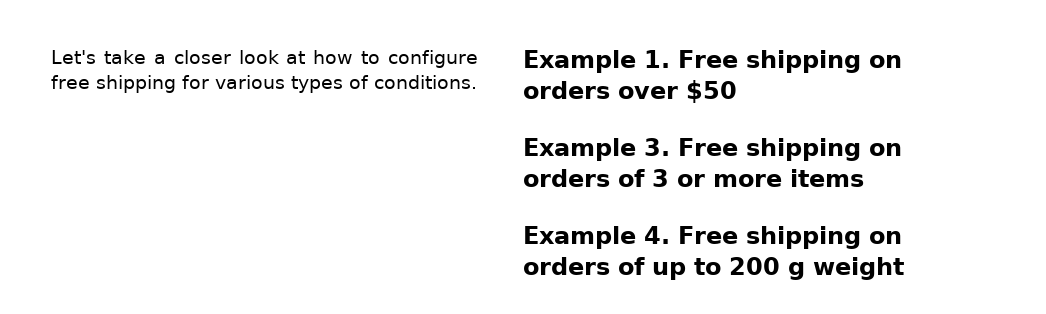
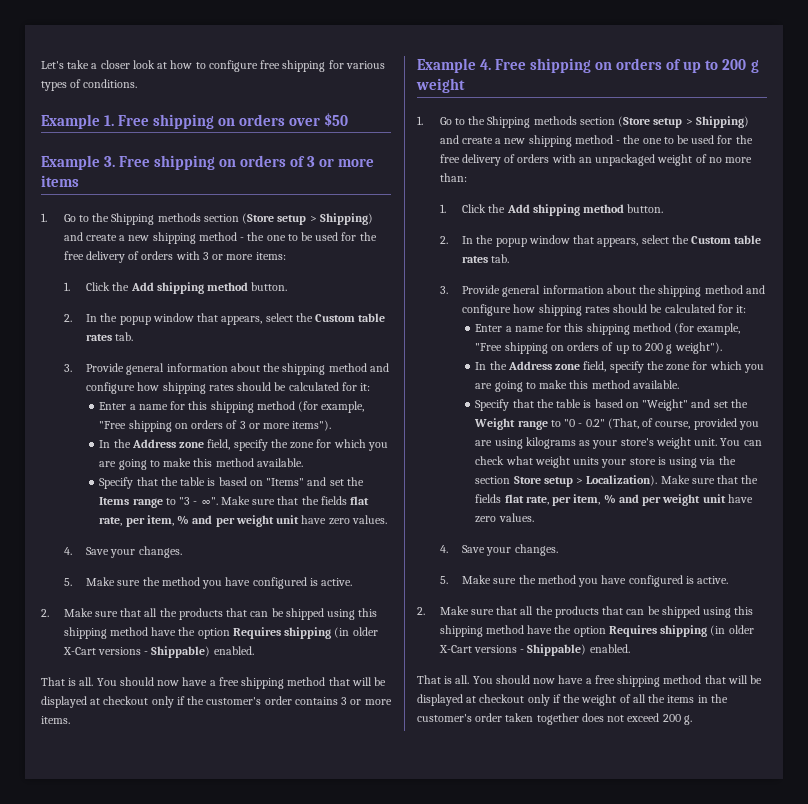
(864, 178) none -> [41,213,373,225] [63,232,377,244] [63,251,286,263] [63,282,288,294] [63,313,386,325] [86,332,134,341] [63,363,389,375] [86,382,371,394] [99,401,365,413] [99,420,332,432] [99,439,388,451] [99,458,303,470] [99,477,364,489] [99,496,370,508] [99,515,387,527] [63,546,182,558] [63,577,353,589] [41,608,378,620] [63,627,378,639] [62,646,254,658] [41,677,387,689] [41,696,392,708] [41,716,70,724] // 1. Go to the Shipping methods section (Store setup > Shipping) and create a new shipping method - the one to be used for the free delivery of orders with 3 or more items: // 1. Click the Add shipping method button. // 2. In the popup window that appears, select the Custom table rates tab. // 3. Provide general information about the shipping method and configure how shipping rates should be calculated for it: // Enter a name for this shipping method (for example, "Free shipping on orders of 3 or more items"). // In the Address zone field, specify the zone for which you are going to make this method available. // Specify that the table is based on "Items" and set the Items range to "3 - ∞". Make sure that the fields flat rate, per item, % and per weight unit have zero values. // 4. Save your changes. // 5. Make sure the method you have configured is active. // 2. Make sure that all the products that can be shipped using this shipping method have the option Requires shipping (in older X-Cart versions - Shippable) enabled. // That is all. You should now have a free shipping method that will be displayed at checkout only if the customer's order contains 3 or more items.
(904, 268) none -> [417,116,749,128] [439,135,753,147] [439,154,752,166] [439,173,467,182] [439,204,664,216] [439,235,762,247] [462,254,510,263] [439,285,765,297] [462,304,747,316] [475,323,741,335] [475,342,722,354] [475,361,764,373] [475,380,679,392] [475,399,748,411] [474,418,759,430] [475,437,762,449] [475,456,736,468] [475,475,759,487] [475,494,753,506] [475,513,534,523] [439,544,558,556] [439,575,729,587] [417,606,754,618] [439,625,754,637] [438,644,630,656] [417,675,763,687] [417,694,728,706] [417,713,692,725] // 1. Go to the Shipping methods section (Store setup > Shipping) and create a new shipping method - the one to be used for the free delivery of orders with an unpackaged weight of no more than: // 1. Click the Add shipping method button. // 2. In the popup window that appears, select the Custom table rates tab. // 3. Provide general information about the shipping method and configure how shipping rates should be calculated for it: // Enter a name for this shipping method (for example, "Free shipping on orders of up to 200 g weight"). // In the Address zone field, specify the zone for which you are going to make this method available. // Specify that the table is based on "Weight" and set the Weight range to "0 - 0.2" (That, of course, provided you are using kilograms as your store's weight unit. You can check what weight units your store is using via the section Store setup > Localization). Make sure that the fields flat rate, per item, % and per weight unit have zero values. // 4. Save your changes. // 5. Make sure the method you have configured is active. // 2. Make sure that all the products that can be shipped using this shipping method have the option Requires shipping (in older X-Cart versions - Shippable) enabled. // That is all. You should now have a free shipping method that will be displayed at checkout only if the weight of all the items in the customer's order taken together does not exceed 200 g.

